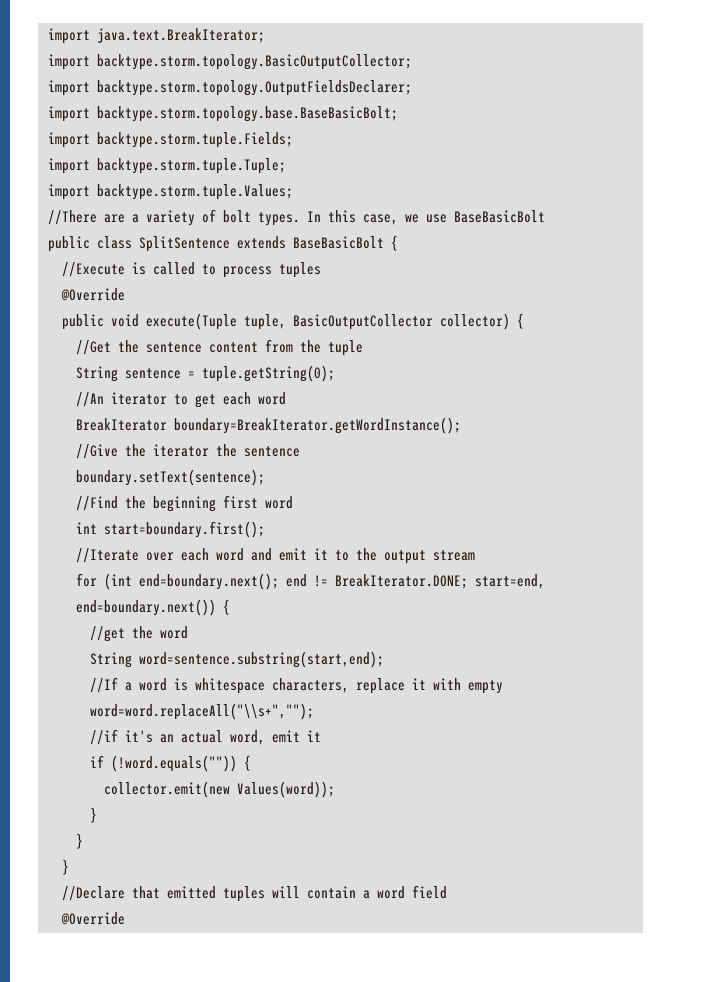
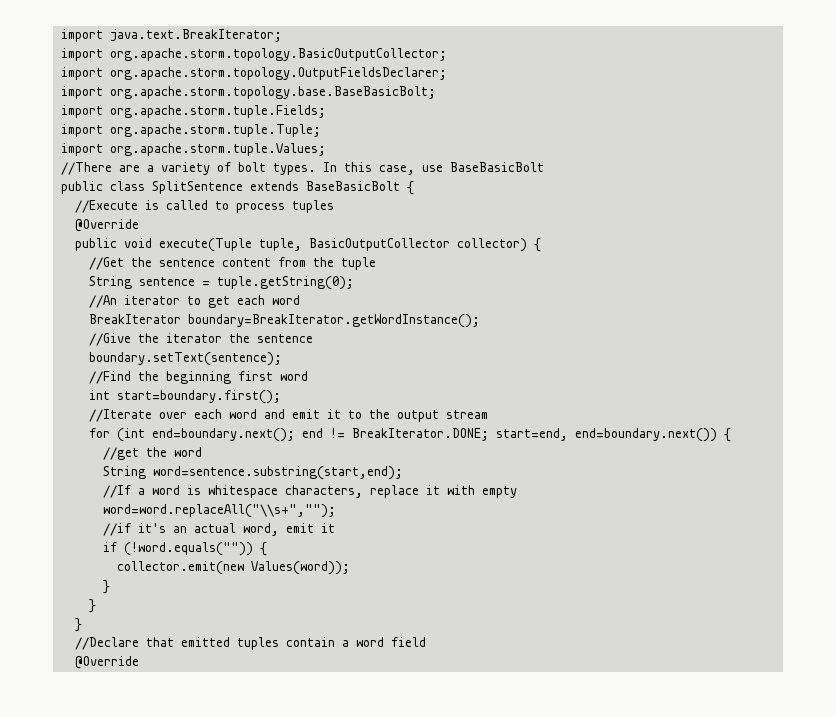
[96,54,412,70] [47,80,412,96] [47,106,398,122] [47,132,293,148] [47,158,286,174] [47,184,293,200] backtype.storm.topology.BasicOutputCollector; // import backtype.storm.topology.OutputFieldsDeclarer; // import backtype.storm.topology.base.BaseBasicBolt; // import backtype.storm.tuple.Fields; // import backtype.storm.tuple.Tuple; // import backtype.storm.tuple.Values; -> [110,48,448,61] [61,67,448,80] [61,86,437,99] [61,105,327,118] [61,124,322,137] [61,143,327,156] org.apache.storm.topology.BasicOutputCollector; // import org.apache.storm.topology.OutputFieldsDeclarer; // import org.apache.storm.topology.base.BaseBasicBolt; // import org.apache.storm.tuple.Fields; // import org.apache.storm.tuple.Tuple; // import org.apache.storm.tuple.Values;
[404,214,419,223] we -> (416, 170) none
[271,886,300,898] will -> (280, 643) none

